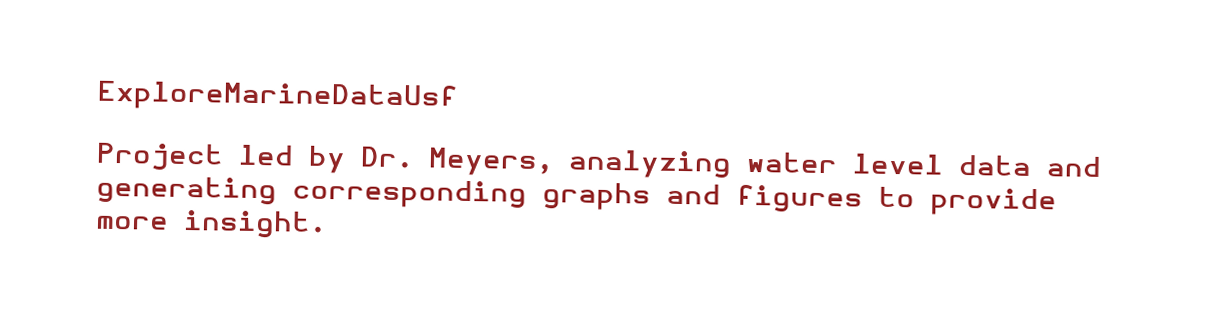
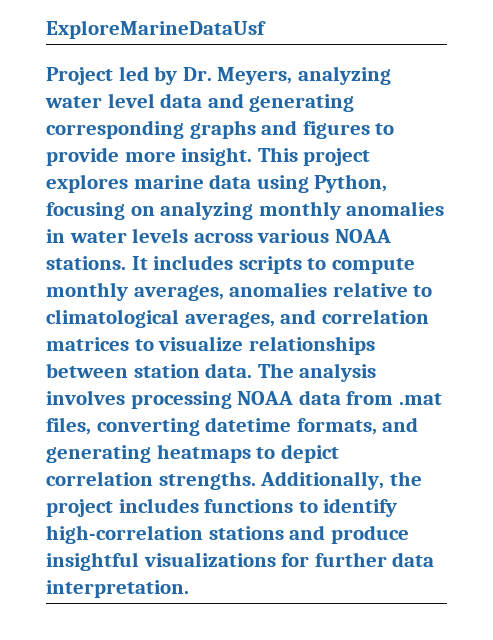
(327, 224) none -> [257,147,371,166] [46,174,388,193] [46,201,445,220] [46,228,391,243] [46,255,415,274] [46,282,433,301] [46,309,429,328] [46,336,375,355] [46,363,377,382] [46,390,442,409] [46,417,419,436] [46,444,339,463] [46,471,422,490] [46,498,398,517] [46,525,409,544] [46,552,435,571] [46,580,189,598] This project explores marine data using Python, focusing on analyzing monthly anomalies in water levels across various NOAA stations. It includes scripts to compute monthly averages, anomalies relative to climatological averages, and correlation matrices to visualize relationships between station data. The analysis involves processing NOAA data from .mat files, converting datetime formats, and generating heatmaps to depict correlation strengths. Additionally, the project includes functions to identify high-correlation stations and produce insightful visualizations for further data interpretation.

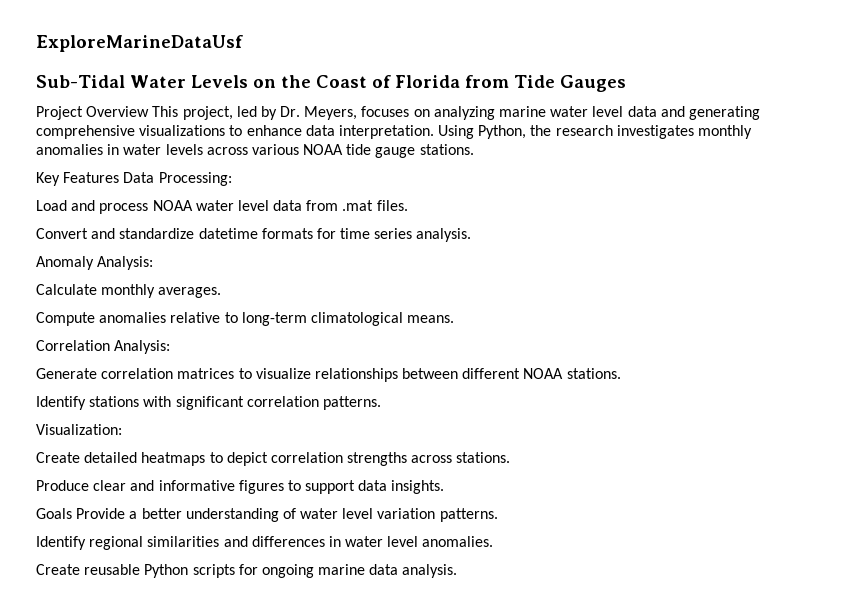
[46,66,391,85] Project led by Dr. Meyers, analyzing -> [36,75,626,92] [36,106,547,120] Sub-Tidal Water Levels on the Coast of Florida from Tide Gauges // Project Overview This project, led by Dr. Meyers, focuses on analyzing marine
[46,120,395,139] [46,147,371,166] [46,174,388,193] [46,201,254,220] corresponding graphs and figures to provide more insight. This project explores marine data using Python, focusing on analyzing -> [36,125,694,139] comprehensive visualizations to enhance data interpretation. Using Python, the research investigates
[46,255,415,274] [46,282,433,301] [46,309,317,328] stations. It includes scripts to compute monthly averages, anomalies relative to climatological averages, and -> [346,144,474,158] [36,172,232,186] [36,200,408,214] [36,228,472,242] [36,256,154,270] [36,284,222,298] [36,312,455,326] [36,340,171,354] [36,368,97,379] tide gauge stations. // Key Features Data Processing: // Load and process NOAA water level data from .mat files. // Convert and standardize datetime formats for time series analysis. // Anomaly Analysis: // Calculate monthly averages. // Compute anomalies relative to long-term climatological means. // Correlation Analysis: // Generate
[133,363,377,382] [46,390,442,409] [46,417,419,436] [46,444,339,463] [46,471,422,490] [46,498,398,517] [46,525,409,544] [46,552,435,571] [46,580,189,598] station data. The analysis involves processing NOAA data from .mat files, converting datetime formats, and generating heatmaps to depict correlation strengths. Additionally, the project includes functions to identify high-correlation stations and produce insightful visualizations for further data interpretation. -> [462,368,621,379] [36,396,381,410] [36,424,122,435] [36,452,511,466] [36,480,445,494] [36,508,498,522] [36,536,494,550] [36,564,458,578] different NOAA stations. // Identify stations with significant correlation patterns. // Visualization: // Create detailed heatmaps to depict correlation strengths across stations. // Produce clear and informative figures to support data insights. // Goals Provide a better understanding of water level variation patterns. // Identify regional similarities and differences in water level anomalies. // Create reusable Python scripts for ongoing marine data analysis.

